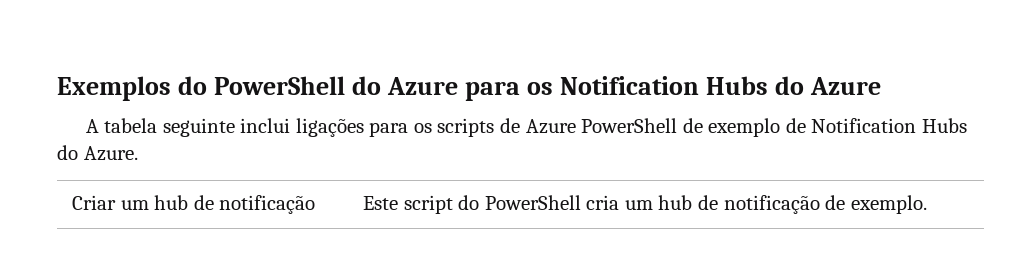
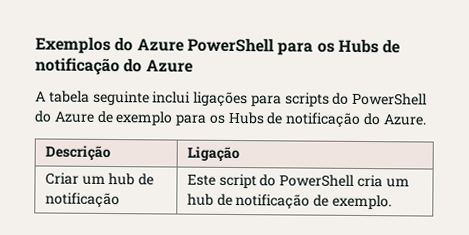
[214,76,769,101] PowerShell do Azure para os Notification Hubs -> [136,37,401,56] [35,57,120,76] Azure PowerShell para os Hubs de notificação
[413,118,967,137] os scripts de Azure PowerShell de exemplo de Notification Hubs -> [284,92,428,107] [34,110,362,128] scripts do PowerShell do Azure de exemplo para os Hubs de notificação
(138, 153) none -> [44,145,111,162] [186,146,240,163] // Descrição | Ligação

